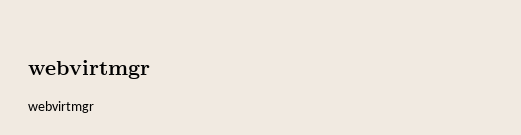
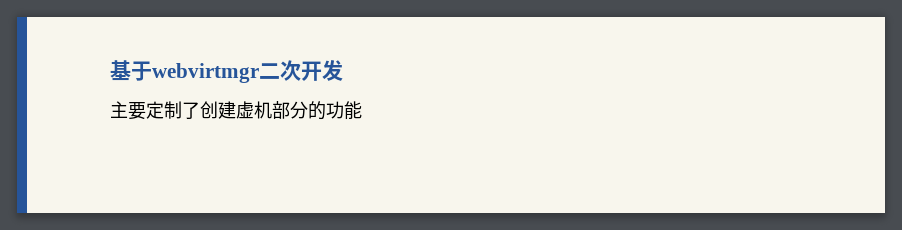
[28,60,150,79] [28,101,94,113] webvirtmgr // webvirtmgr -> [110,60,343,83] [110,101,362,120] 基于webvirtmgr二次开发 // 主要定制了创建虚机部分的功能

